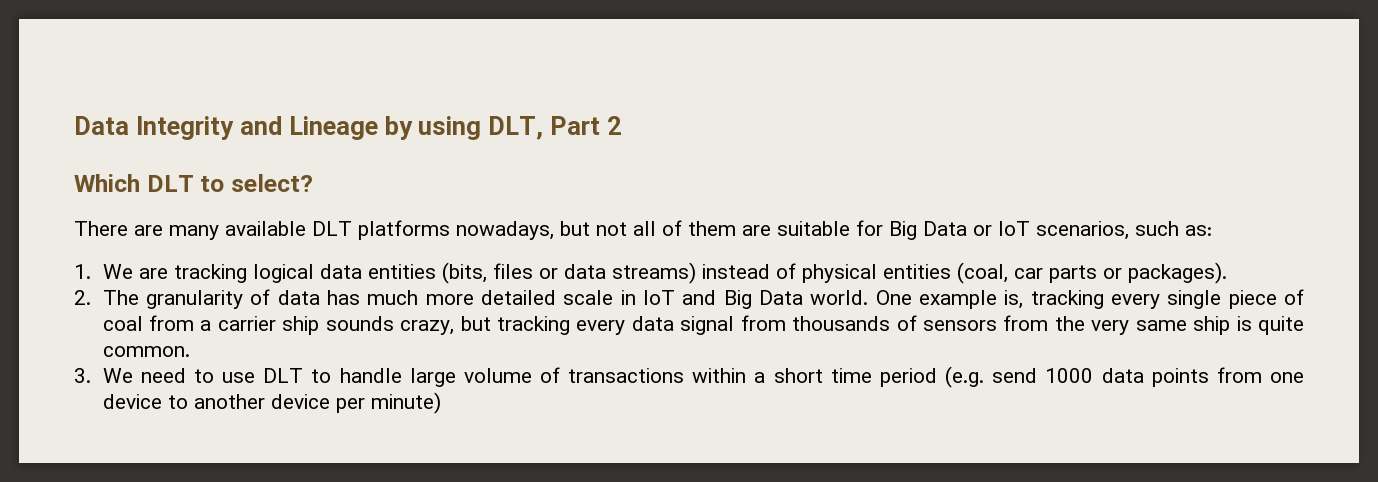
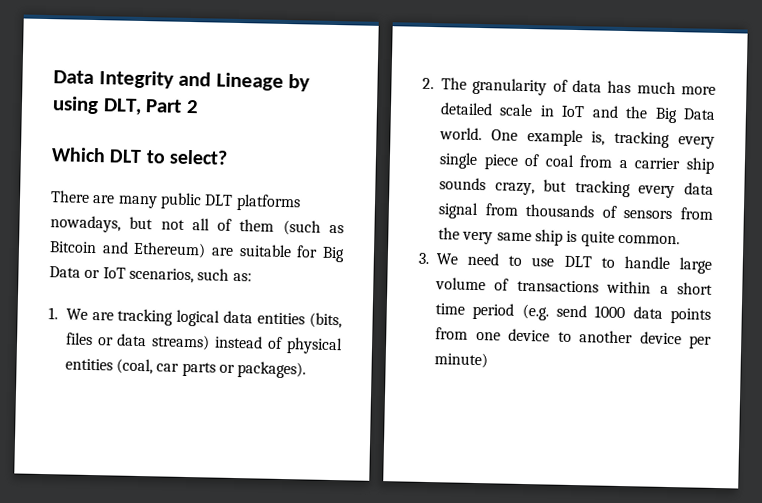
[225,221,306,236] available -> [159,192,202,210] public
(736, 228) none -> [282,219,344,236] [49,241,207,259] (such as Bitcoin and Ethereum)
(717, 297) none -> [625,106,649,119] the

